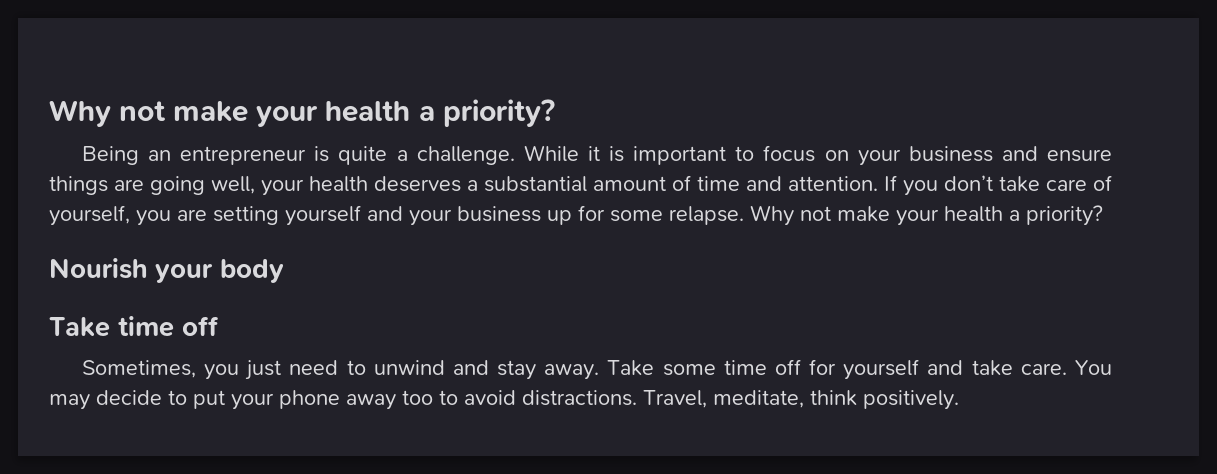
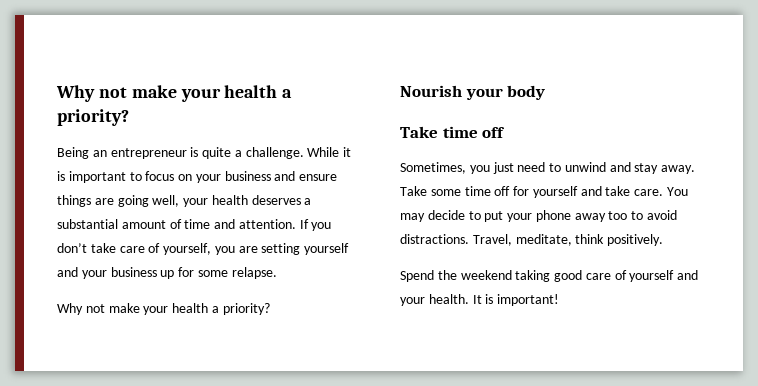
(744, 215) none -> (277, 273) //
(959, 400) none -> [400,270,699,282] [400,294,560,306] // Spend the weekend taking good care of yourself and your health. It is important!

